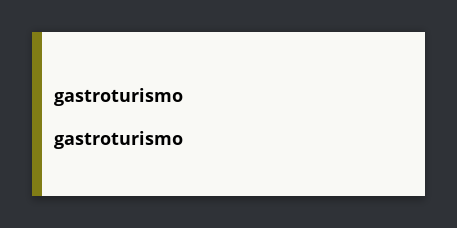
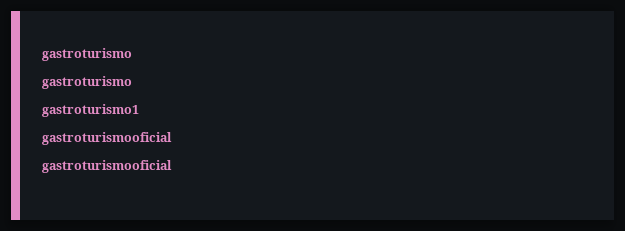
(183, 140) none -> [42,104,139,117] [42,132,172,145] [42,160,172,173] // gastroturismo1 // gastroturismooficial // gastroturismooficial

